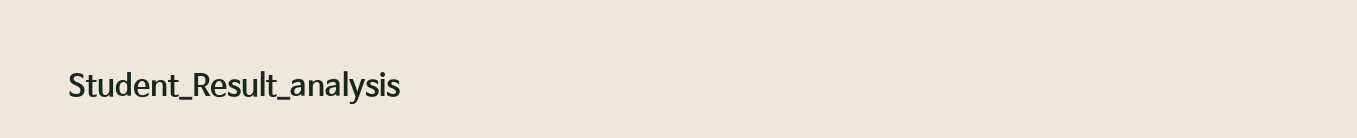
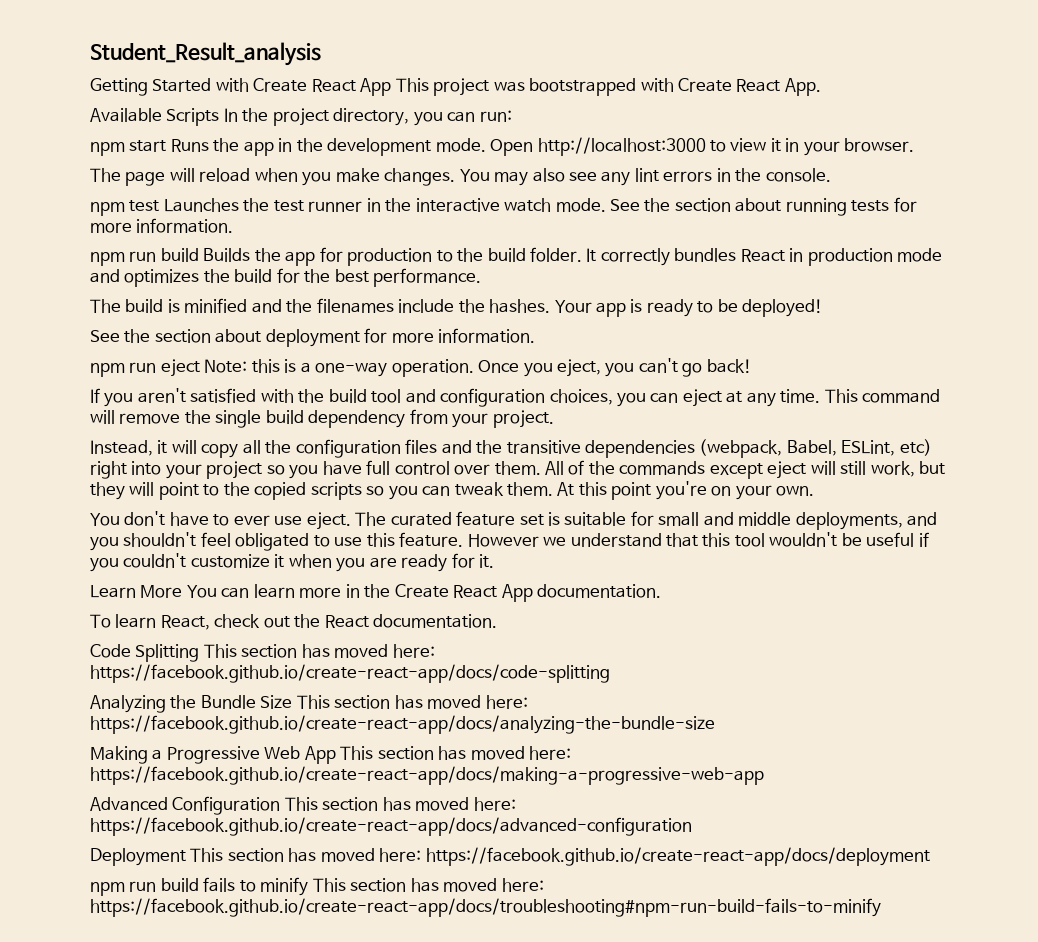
(400, 88) none -> [90,78,821,96] [90,108,512,126] [90,137,915,156] [90,168,831,186] [90,197,917,216] [90,218,234,233] [90,247,943,266] [90,268,482,287] [90,298,824,317] [90,328,536,347] [90,358,752,377] [90,388,941,407] [90,409,554,428] [90,439,932,458] [90,460,946,479] [90,481,815,500] [90,511,938,530] [90,532,929,551] [90,553,495,572] [90,584,661,602] [90,614,498,630] [90,644,435,662] [90,664,610,683] [90,695,528,713] [90,715,715,734] [90,746,572,764] [90,766,764,785] [90,796,516,815] [90,817,692,836] [90,847,930,866] [90,877,544,896] [90,898,881,917] // Getting Started with Create React App This project was bootstrapped with Create React App. // Available Scripts In the project directory, you can run: // npm start Runs the app in the development mode. Open http://localhost:3000 to view it in your browser. // The page will reload when you make changes. You may also see any lint errors in the console. // npm test Launches the test runner in the interactive watch mode. See the section about running tests for more information. // npm run build Builds the app for production to the build folder. It correctly bundles React in production mode and optimizes the build for the best performance. // The build is minified and the filenames include the hashes. Your app is ready to be deployed! // See the section about deployment for more information. // npm run eject Note: this is a one-way operation. Once you eject, you can't go back! // If you aren't satisfied with the build tool and configuration choices, you can eject at any time. This command will remove the single build dependency from your project. // Instead, it will copy all the configuration files and the transitive dependencies (webpack, Babel, ESLint, etc) right into your project so you have full control over them. All of the commands except eject will still work, but they will point to the copied scripts so you can tweak them. At this point you're on your own. // You don't have to ever use eject. The curated feature set is suitable for small and middle deployments, and you shouldn't feel obligated to use this feature. However we understand that this tool wouldn't be useful if you couldn't customize it when you are ready for it. // Learn More You can learn more in the Create React App documentation. // To learn React, check out the React documentation. // Code Splitting This section has moved here: https://facebook.github.io/create-react-app/docs/code-splitting // Analyzing the Bundle Size This section has moved here: https://facebook.github.io/create-react-app/docs/analyzing-the-bundle-size // Making a Progressive Web App This section has moved here: https://facebook.github.io/create-react-app/docs/making-a-progressive-web-app // Advanced Configuration This section has moved here: https://facebook.github.io/create-react-app/docs/advanced-configuration // Deployment This section has moved here: https://facebook.github.io/create-react-app/docs/deployment // npm run build fails to minify This section has moved here: https://facebook.github.io/create-react-app/docs/troubleshooting#npm-run-build-fails-to-minify

